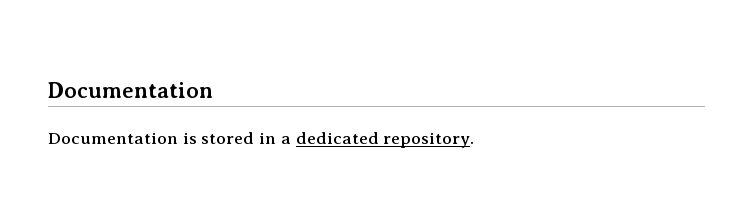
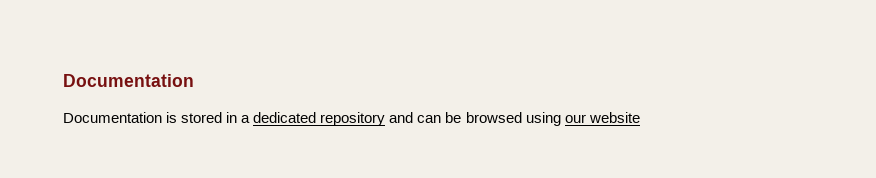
[383,132,475,148] repository. -> [320,112,640,126] repository and can be browsed using our website

